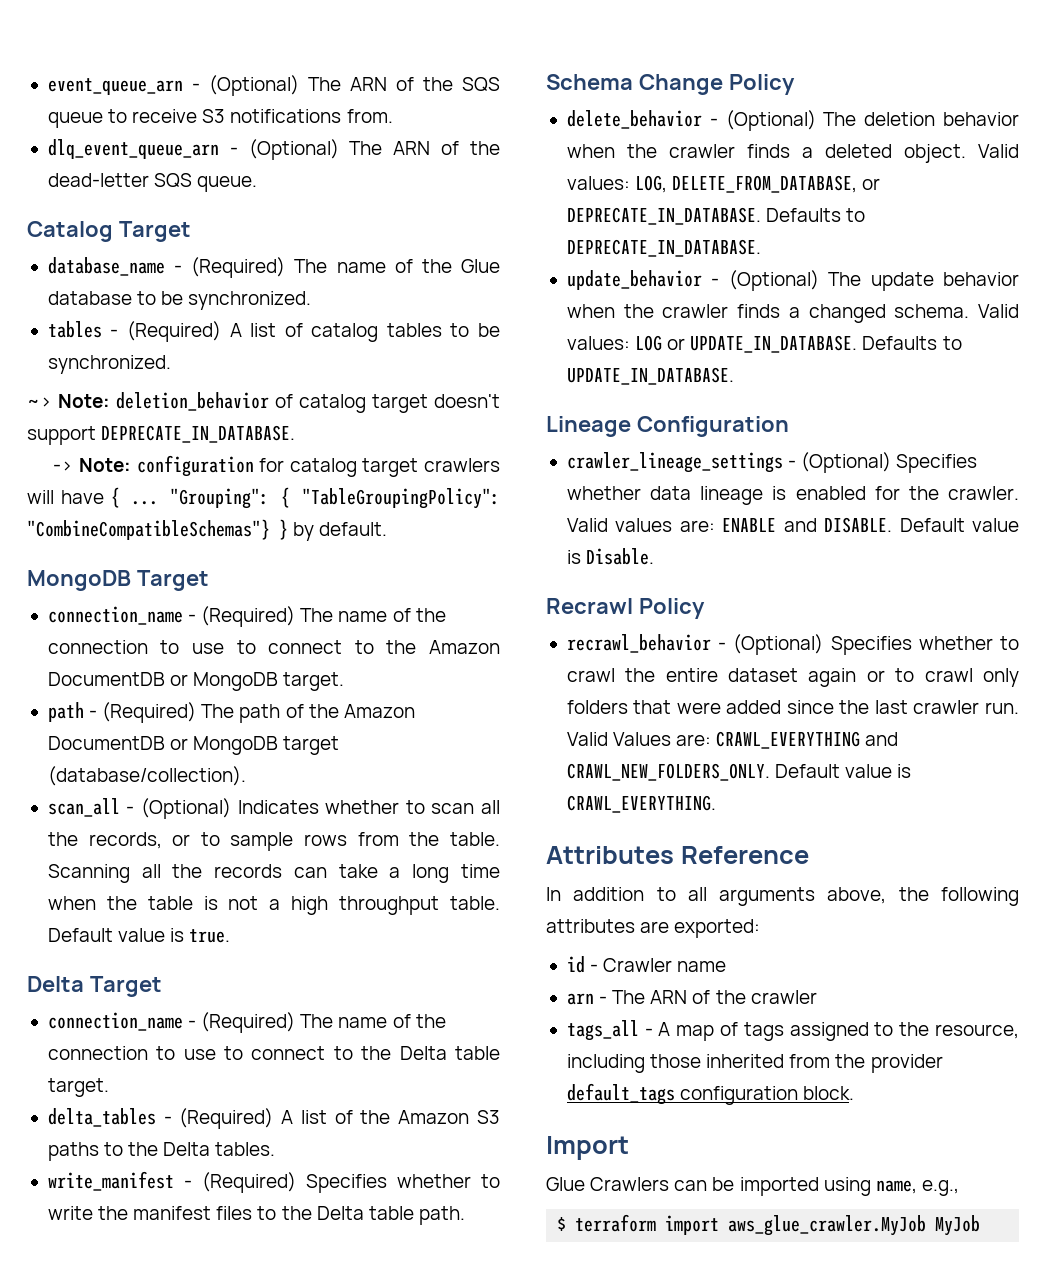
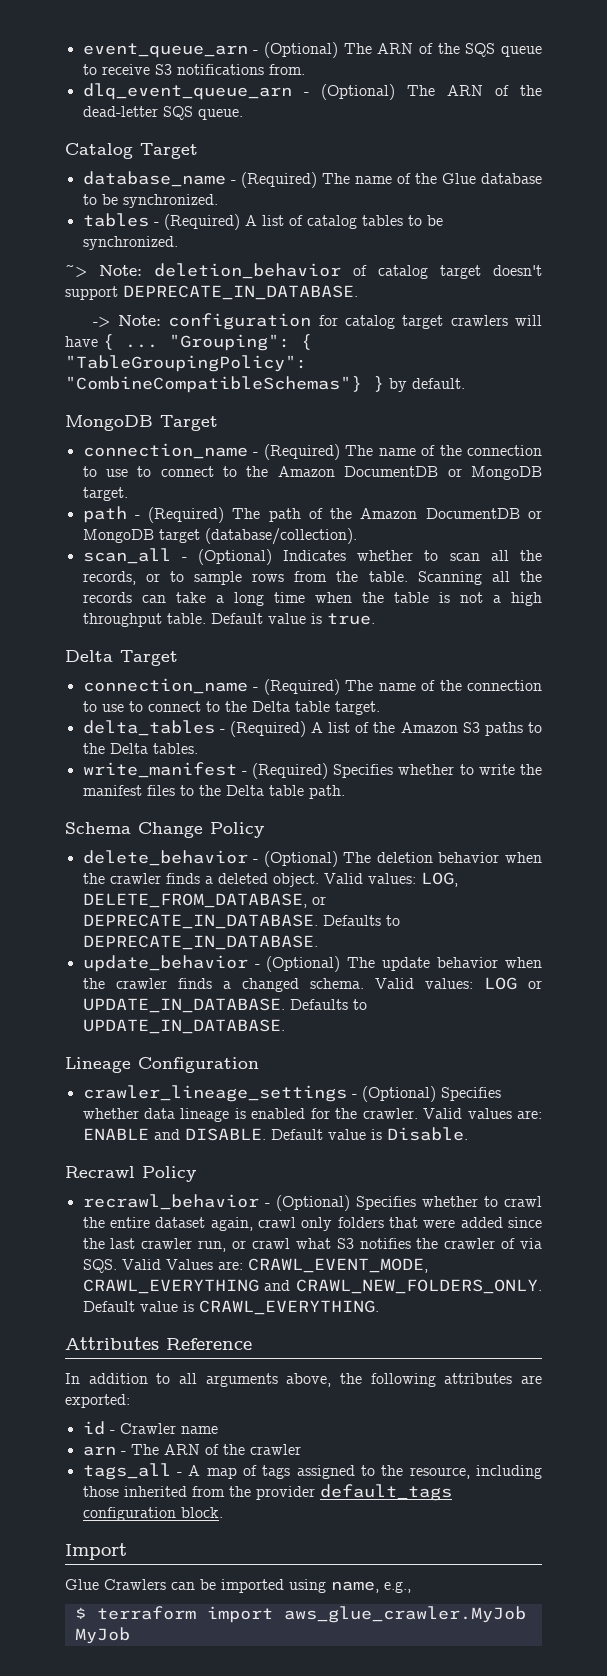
[808,668,915,687] again or to -> [210,1217,253,1231] again,
[985,702,1019,714] run. -> [198,1238,542,1252] [82,1259,117,1273] run, or crawl what S3 notifies the crawler of via SQS.
(712, 740) none -> [247,1258,428,1273] CRAWL_EVENT_MODE,

